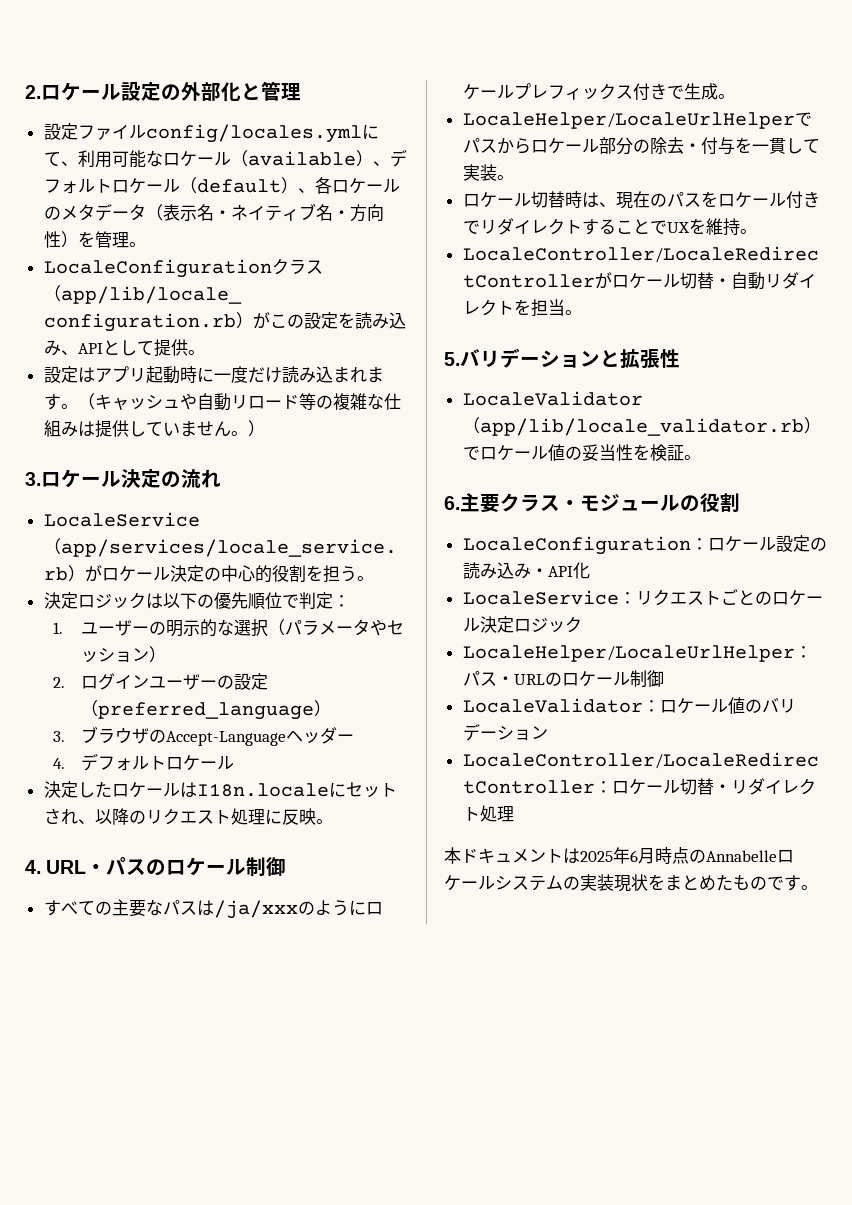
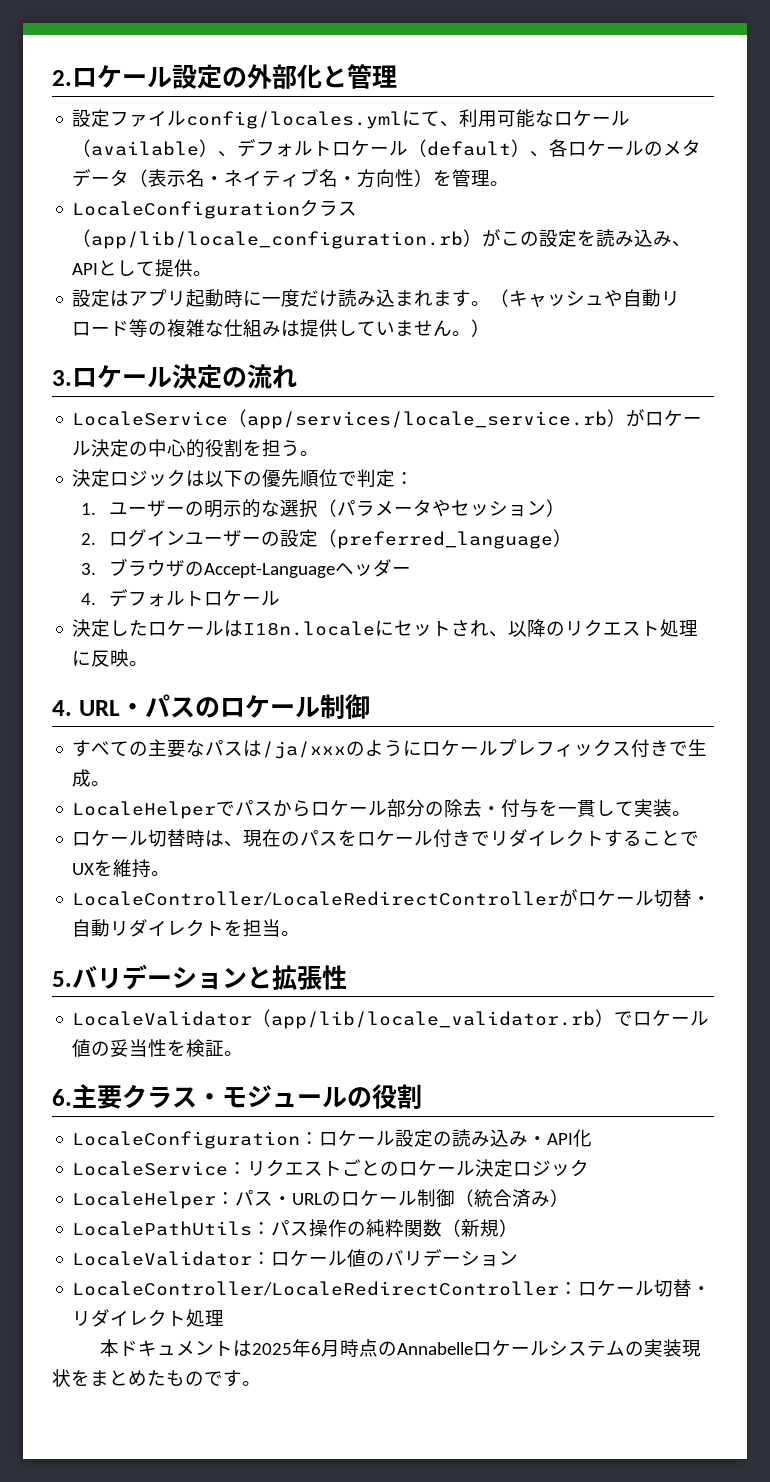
[462,112,795,129] LocaleHelper/LocaleUrlHelper -> [72,801,217,819] LocaleHelper
[462,645,795,662] LocaleHelper/LocaleUrlHelper -> [72,1191,217,1209] LocaleHelper
(664, 678) none -> [455,1189,570,1207] [72,1219,519,1237] （統合済み） // LocalePathUtils：パス操作の純粋関数（新規）

